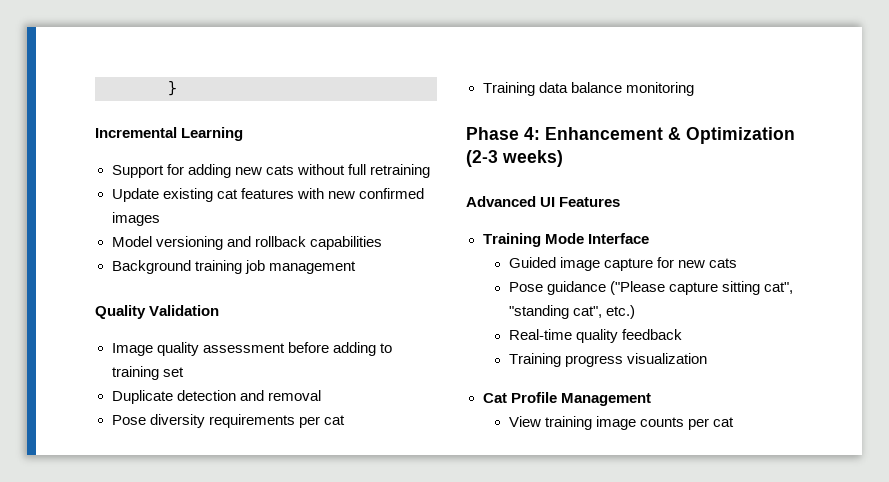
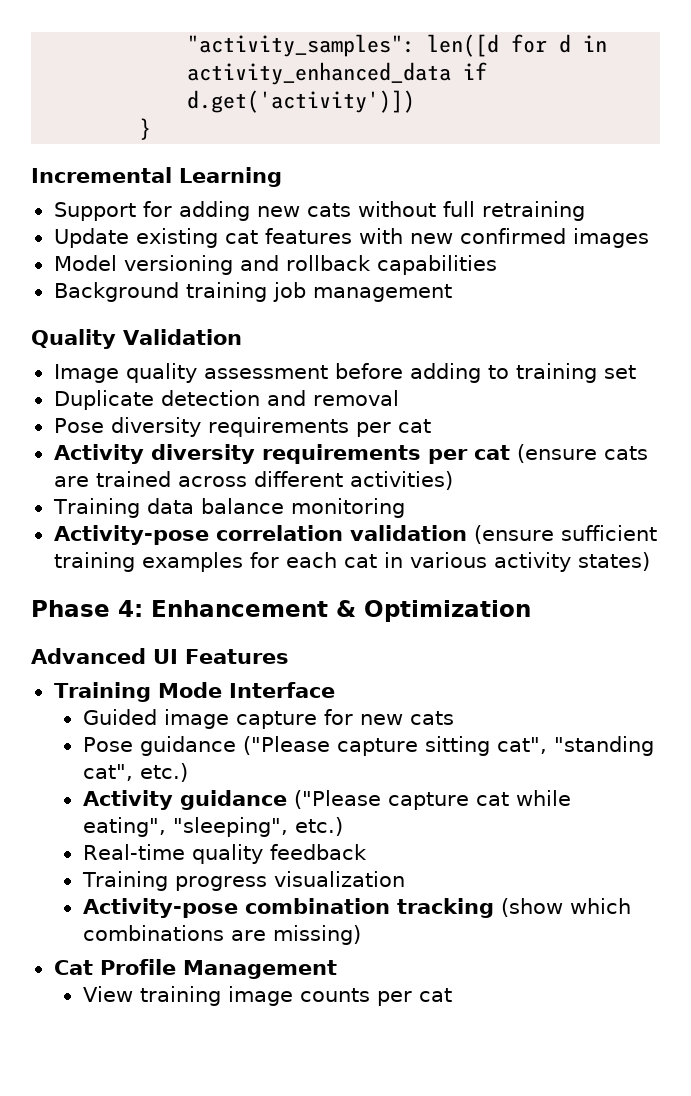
(168, 88) none -> [187,34,608,57] [187,62,488,85] [187,90,416,113] "activity_samples": len([d for d in activity_enhanced_data if d.get('activity')]) //
[482,82,694,96] Training data balance monitoring -> [53,444,648,464] [53,471,453,490] [52,498,405,518] [53,525,657,545] [53,552,650,572] Activity diversity requirements per cat (ensure cats are trained across different activities) // Training data balance monitoring // Activity-pose correlation validation (ensure sufficient training examples for each cat in various activity states)
[466,150,563,167] (2-3 weeks) -> (531, 611) none
(635, 312) none -> [82,790,571,810] [82,817,343,837] // Activity guidance ("Please capture cat while eating", "sleeping", etc.)
(707, 358) none -> [82,898,631,918] [82,925,361,945] // Activity-pose combination tracking (show which combinations are missing)

